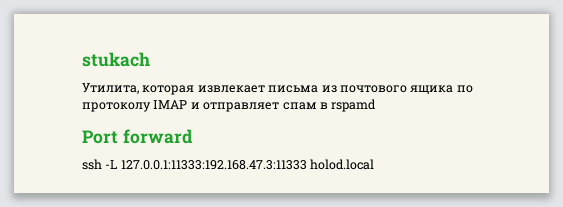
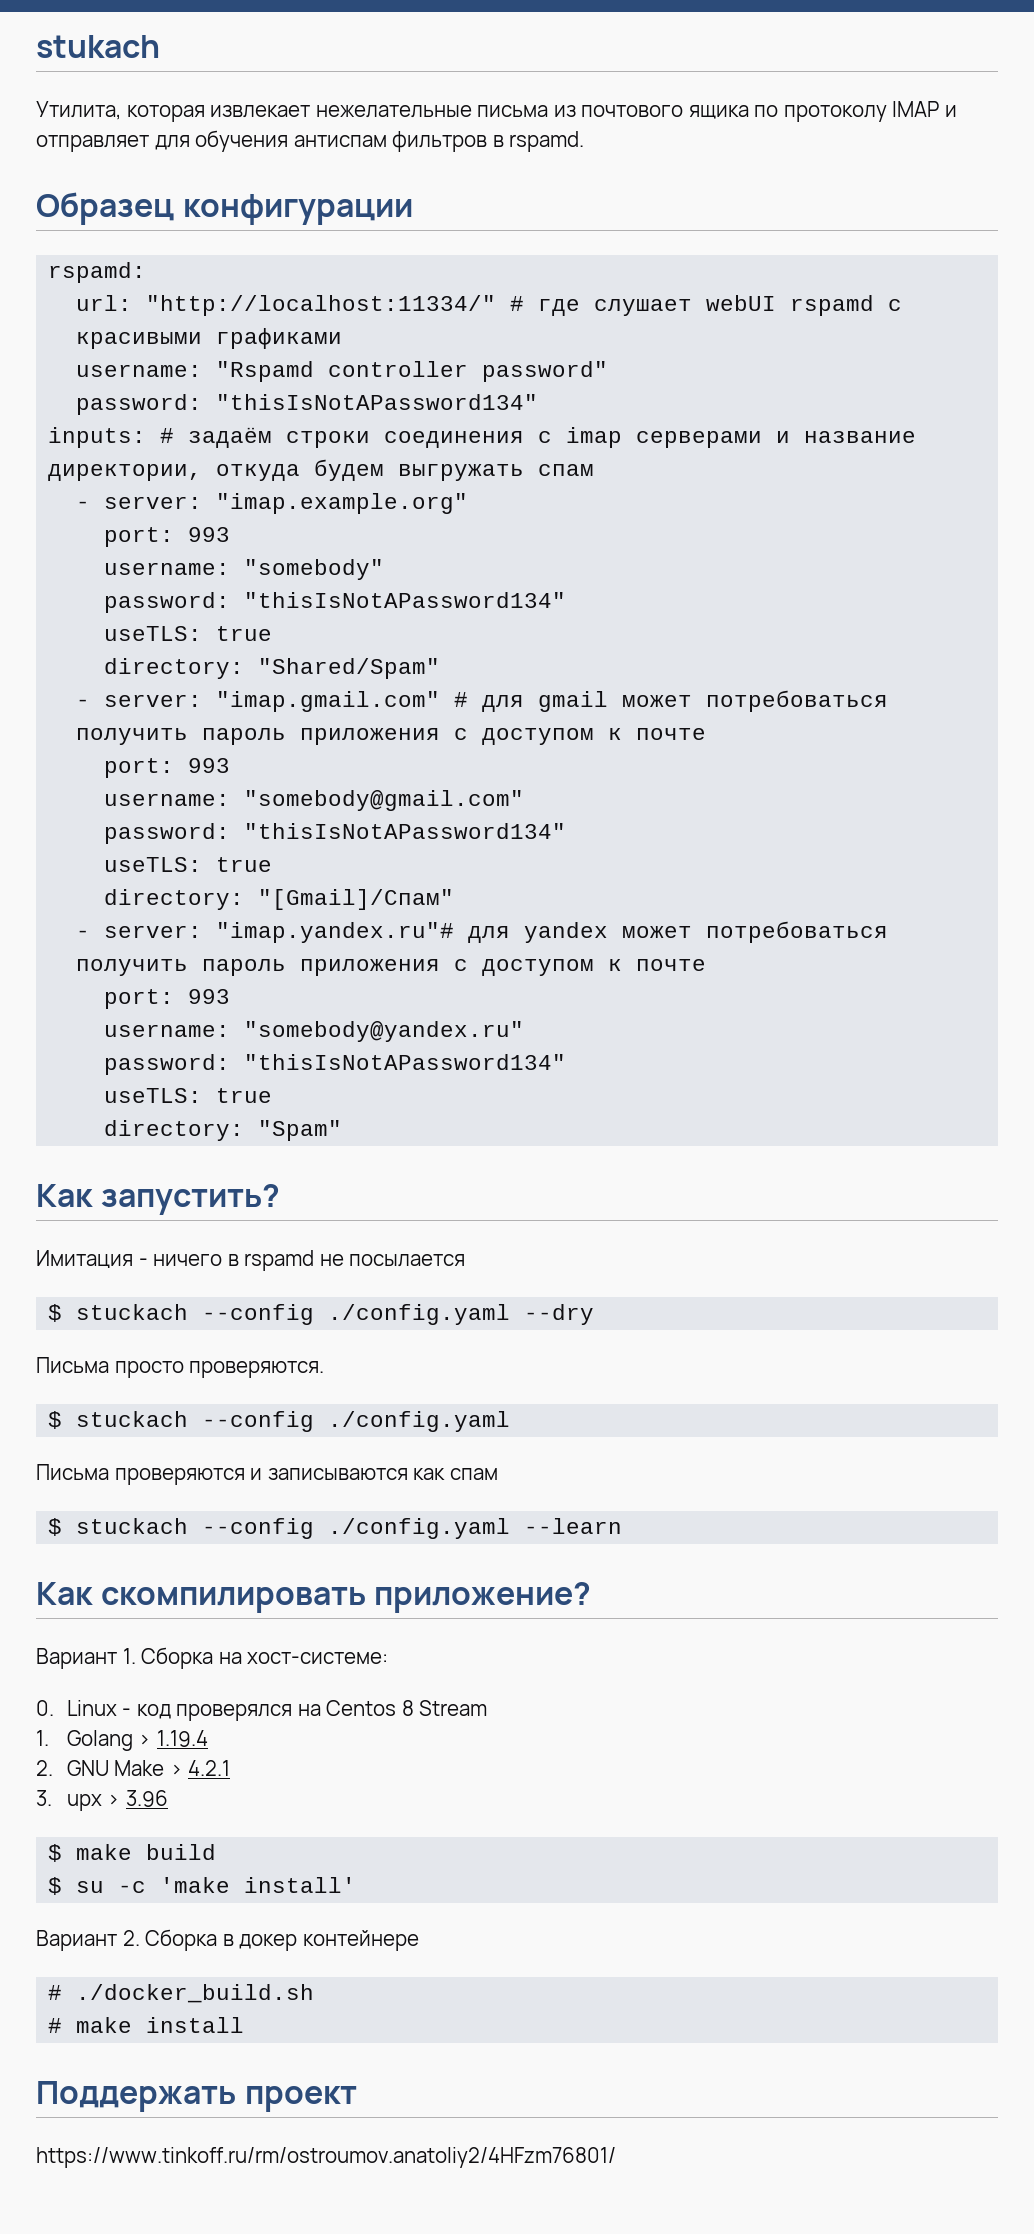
(265, 89) none -> [315,105,472,118] нежелательные
[282,99,377,112] [82,129,193,144] [82,159,375,170] спам в rspamd // Port forward // ssh -L 127.0.0.1:11333:192.168.47.3:11333 holod.local -> [154,130,585,152] [36,192,413,225] [48,262,147,283] [76,295,903,316] [76,328,343,349] [76,361,609,382] [76,394,539,415] [48,427,917,448] [48,459,595,481] [76,493,469,514] [104,527,231,547] [104,559,385,580] [104,592,567,613] [104,626,273,641] [104,658,441,679] [76,690,889,712] [76,728,707,745] [104,758,231,778] [104,790,525,811] [104,823,567,844] [104,857,273,872] [104,889,455,910] [76,921,889,943] [76,959,707,976] [104,989,231,1009] [104,1021,525,1042] [104,1054,567,1075] [104,1088,273,1103] [104,1120,343,1141] [36,1184,280,1215] [36,1250,466,1271] [48,1304,595,1325] [36,1357,325,1378] [48,1411,511,1432] [36,1464,498,1485] [48,1518,623,1539] [36,1582,592,1613] [36,1647,389,1669] [36,1700,488,1721] [36,1730,208,1751] [36,1760,231,1776] [36,1790,168,1811] [48,1844,217,1862] [48,1877,357,1895] [36,1929,419,1951] [48,1984,315,2003] [48,2017,245,2033] [36,2081,357,2112] [36,2147,616,2168] для обучения антиспам фильтров в rspamd. // Образец конфигурации // rspamd: // url: "http://localhost:11334/" # где слушает webUI rspamd с красивыми графиками // username: "Rspamd controller password" // password: "thisIsNotAPassword134" // inputs: # задаём строки соединения с imap серверами и название директории, откуда будем выгружать спам // - server: "imap.example.org" // port: 993 // username: "somebody" // password: "thisIsNotAPassword134" // useTLS: true // directory: "Shared/Spam" // - server: "imap.gmail.com" # для gmail может потребоваться получить пароль приложения с доступом к почте // port: 993 // username: "somebody@gmail.com" // password: "thisIsNotAPassword134" // useTLS: true // directory: "[Gmail]/Спам" // - server: "imap.yandex.ru"# для yandex может потребоваться получить пароль приложения с доступом к почте // port: 993 // username: "somebody@yandex.ru" // password: "thisIsNotAPassword134" // useTLS: true // directory: "Spam" // Как запустить? // Имитация - ничего в rspamd не посылается // $ stuckach --config ./config.yaml --dry // Письма просто проверяются. // $ stuckach --config ./config.yaml // Письма проверяются и записываются как спам // $ stuckach --config ./config.yaml --learn // Как скомпилировать приложение? // Вариант 1. Сборка на хост-системе: // 0. Linux - код проверялся на Centos 8 Stream // 1. Golang > 1.19.4 // 2. GNU Make > 4.2.1 // 3. upx > 3.96 // $ make build // $ su -c 'make install' // Вариант 2. Сборка в докер контейнере // # ./docker_build.sh // # make install // Поддержать проект // https://www.tinkoff.ru/rm/ostroumov.anatoliy2/4HFzm76801/

